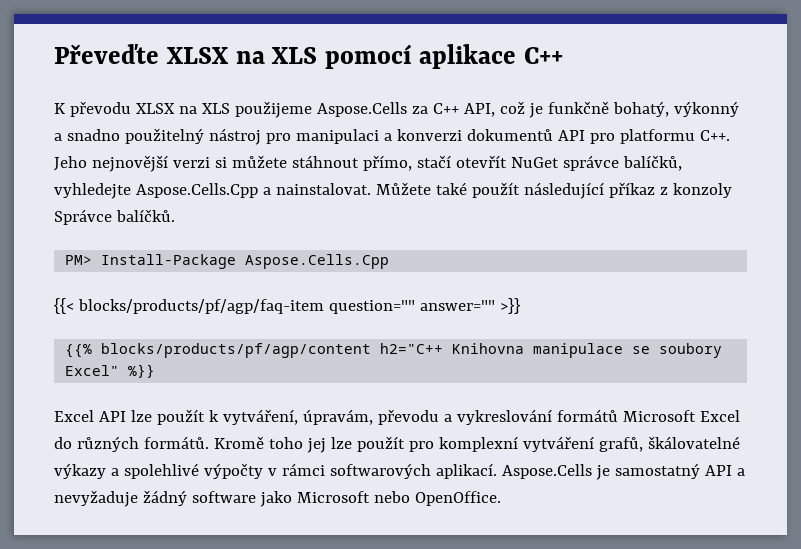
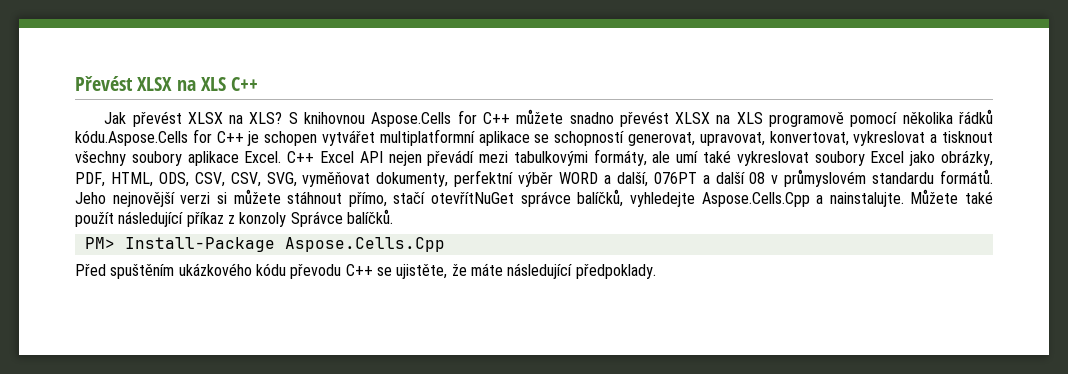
[54,43,517,69] Převeďte XLSX na XLS pomocí aplikace -> [75,76,226,91] Převést XLSX na XLS
[54,101,739,118] [54,128,730,145] K převodu XLSX na XLS použijeme Aspose.Cells za C++ API, což je funkčně bohatý, výkonný a snadno použitelný nástroj pro manipulaci a konverzi dokumentů API pro platformu C++. -> [104,109,994,127] [75,129,993,146] [75,149,993,166] [75,169,993,187] Jak převést XLSX na XLS? S knihovnou Aspose.Cells for C++ můžete snadno převést XLSX na XLS programově pomocí několika řádků kódu.Aspose.Cells for C++ je schopen vytvářet multiplatformní aplikace se schopností generovat, upravovat, konvertovat, vykreslovat a tisknout všechny soubory aplikace Excel. C++ Excel API nejen převádí mezi tabulkovými formáty, ale umí také vykreslovat soubory Excel jako obrázky, PDF, HTML, ODS, CSV, CSV, SVG, vyměňovat dokumenty, perfektní výběr WORD a další, 076PT a další 08 v průmyslovém standardu formátů.
[455,155,559,168] otevřít NuGet -> [431,192,514,204] otevřítNuGet
[275,183,371,195] nainstalovat. -> [829,192,904,207] nainstalujte.
[54,298,520,314] [65,343,723,358] [65,364,156,378] [54,409,740,425] [54,436,740,453] [54,463,745,480] [54,490,501,507] {{< blocks/products/pf/agp/faq-item question="" answer="" >}} // {{% blocks/products/pf/agp/content h2="C++ Knihovna manipulace se soubory Excel" %}} // Excel API lze použít k vytváření, úpravám, převodu a vykreslování formátů Microsoft Excel do různých formátů. Kromě toho jej lze použít pro komplexní vytváření grafů, škálovatelné výkazy a spolehlivé výpočty v rámci softwarových aplikací. Aspose.Cells je samostatný API a nevyžaduje žádný software jako Microsoft nebo OpenOffice. -> [75,263,656,279] Před spuštěním ukázkového kódu převodu C++ se ujistěte, že máte následující předpoklady.

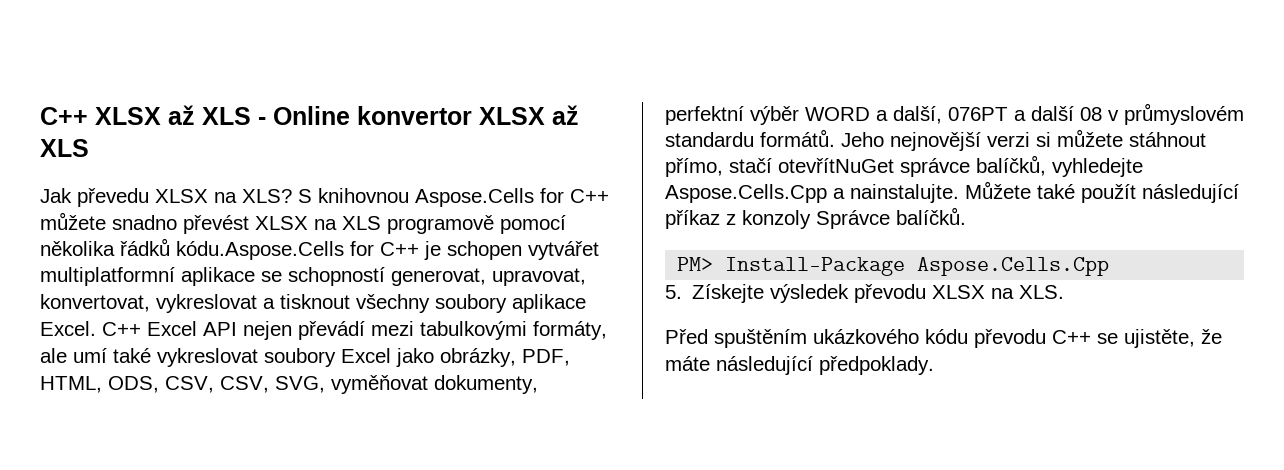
[75,76,259,91] Převést XLSX na XLS C++ -> [40,105,579,125] [40,139,89,157] C++ XLSX až XLS - Online konvertor XLSX až XLS
[132,111,182,127] převést -> [77,188,149,207] převedu
(445, 244) none -> [665,284,1065,303] // 5. Získejte výsledek převodu XLSX na XLS.

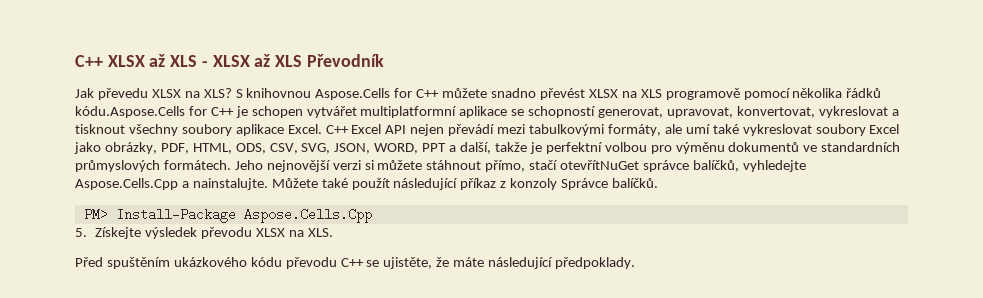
[273,105,579,125] [40,139,89,157] Online konvertor XLSX až XLS -> [212,54,384,67] XLSX až XLS Převodník
[220,375,538,394] [665,103,1244,125] [665,129,835,147] CSV, SVG, vyměňovat dokumenty, perfektní výběr WORD a další, 076PT a další 08 v průmyslovém standardu formátů. -> [301,142,901,154] [75,160,231,172] SVG, JSON, WORD, PPT a další, takže je perfektní volbou pro výměnu dokumentů ve standardních průmyslových formátech.

